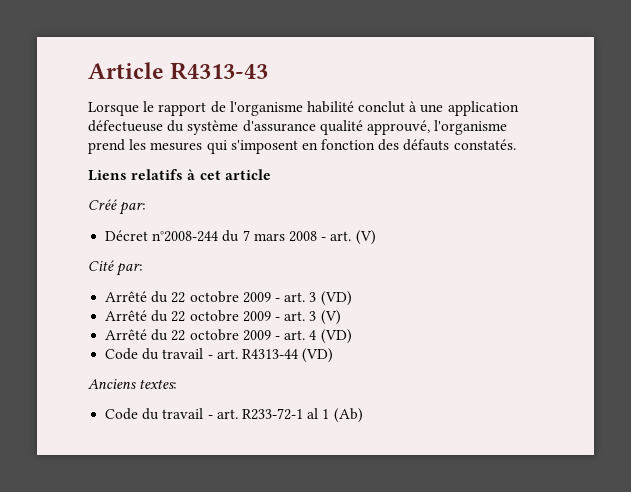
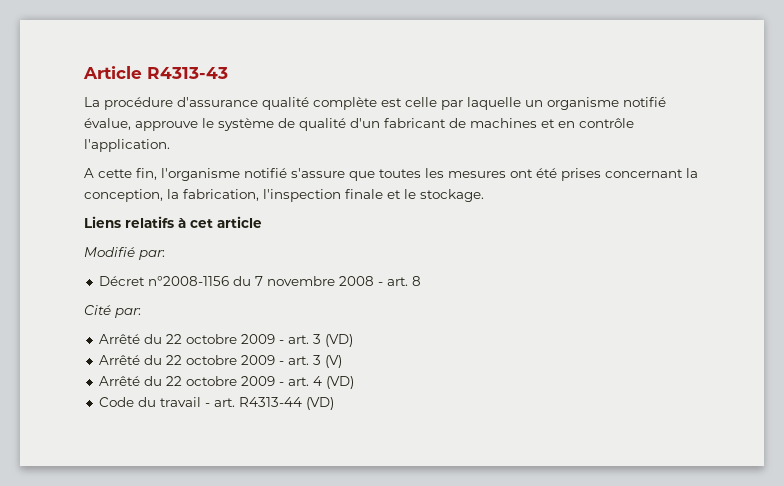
[88,101,519,116] [88,120,508,135] [88,139,516,154] Lorsque le rapport de l'organisme habilité conclut à une application défectueuse du système d'assurance qualité approuvé, l'organisme prend les mesures qui s'imposent en fonction des défauts constatés. -> [84,97,666,110] [84,118,634,131] [84,139,170,152] [84,168,698,181] [84,189,484,202] La procédure d'assurance qualité complète est celle par laquelle un organisme notifié évalue, approuve le système de qualité d'un fabricant de machines et en contrôle l'application. // A cette fin, l'organisme notifié s'assure que toutes les mesures ont été prises concernant la conception, la fabrication, l'inspection finale et le stockage.
[88,199,117,210] Créé -> [84,247,135,257] Modifié
[152,231,219,242] n°2008-244 -> [147,276,229,286] n°2008-1156
[253,233,285,241] mars -> [266,276,335,286] novembre
[355,230,376,245] (V) -> [411,276,421,286] 8
[88,379,178,389] [105,408,363,423] // Anciens textes: // Code du travail - art. R233-72-1 al 1 (Ab) -> (334, 403) none

